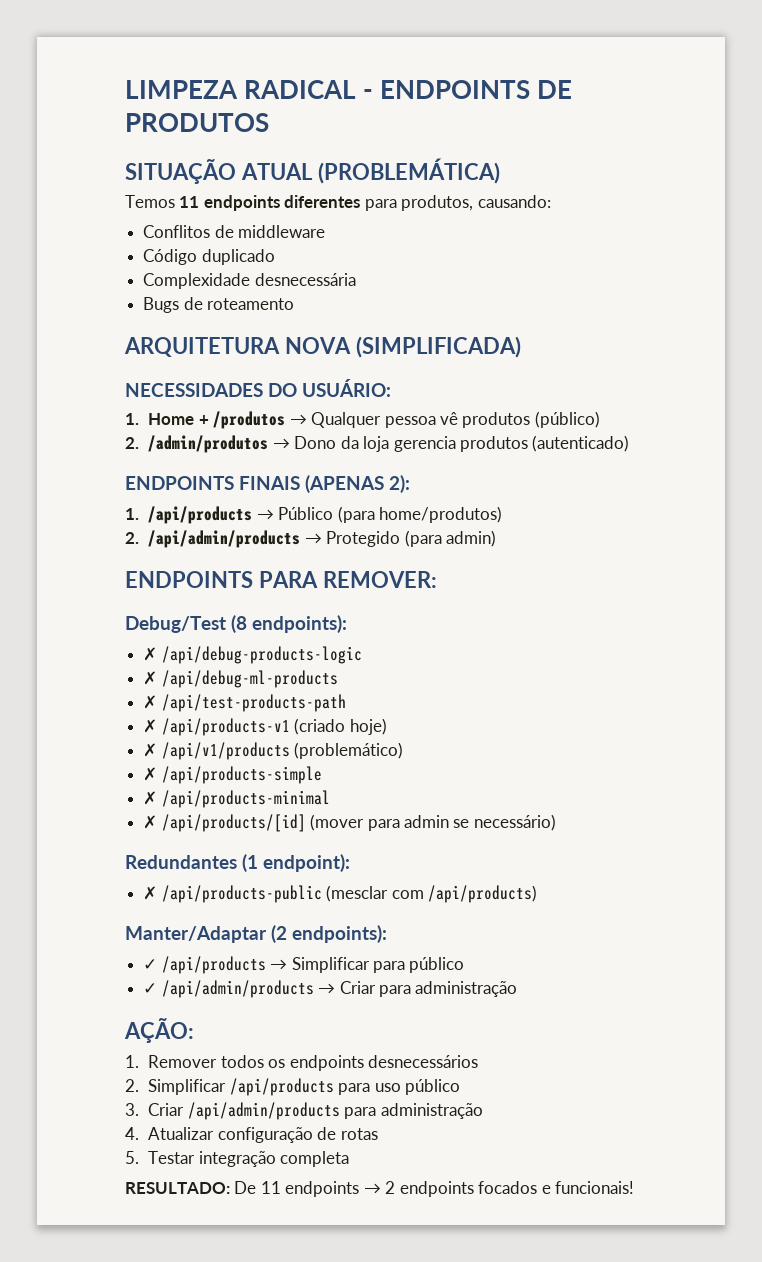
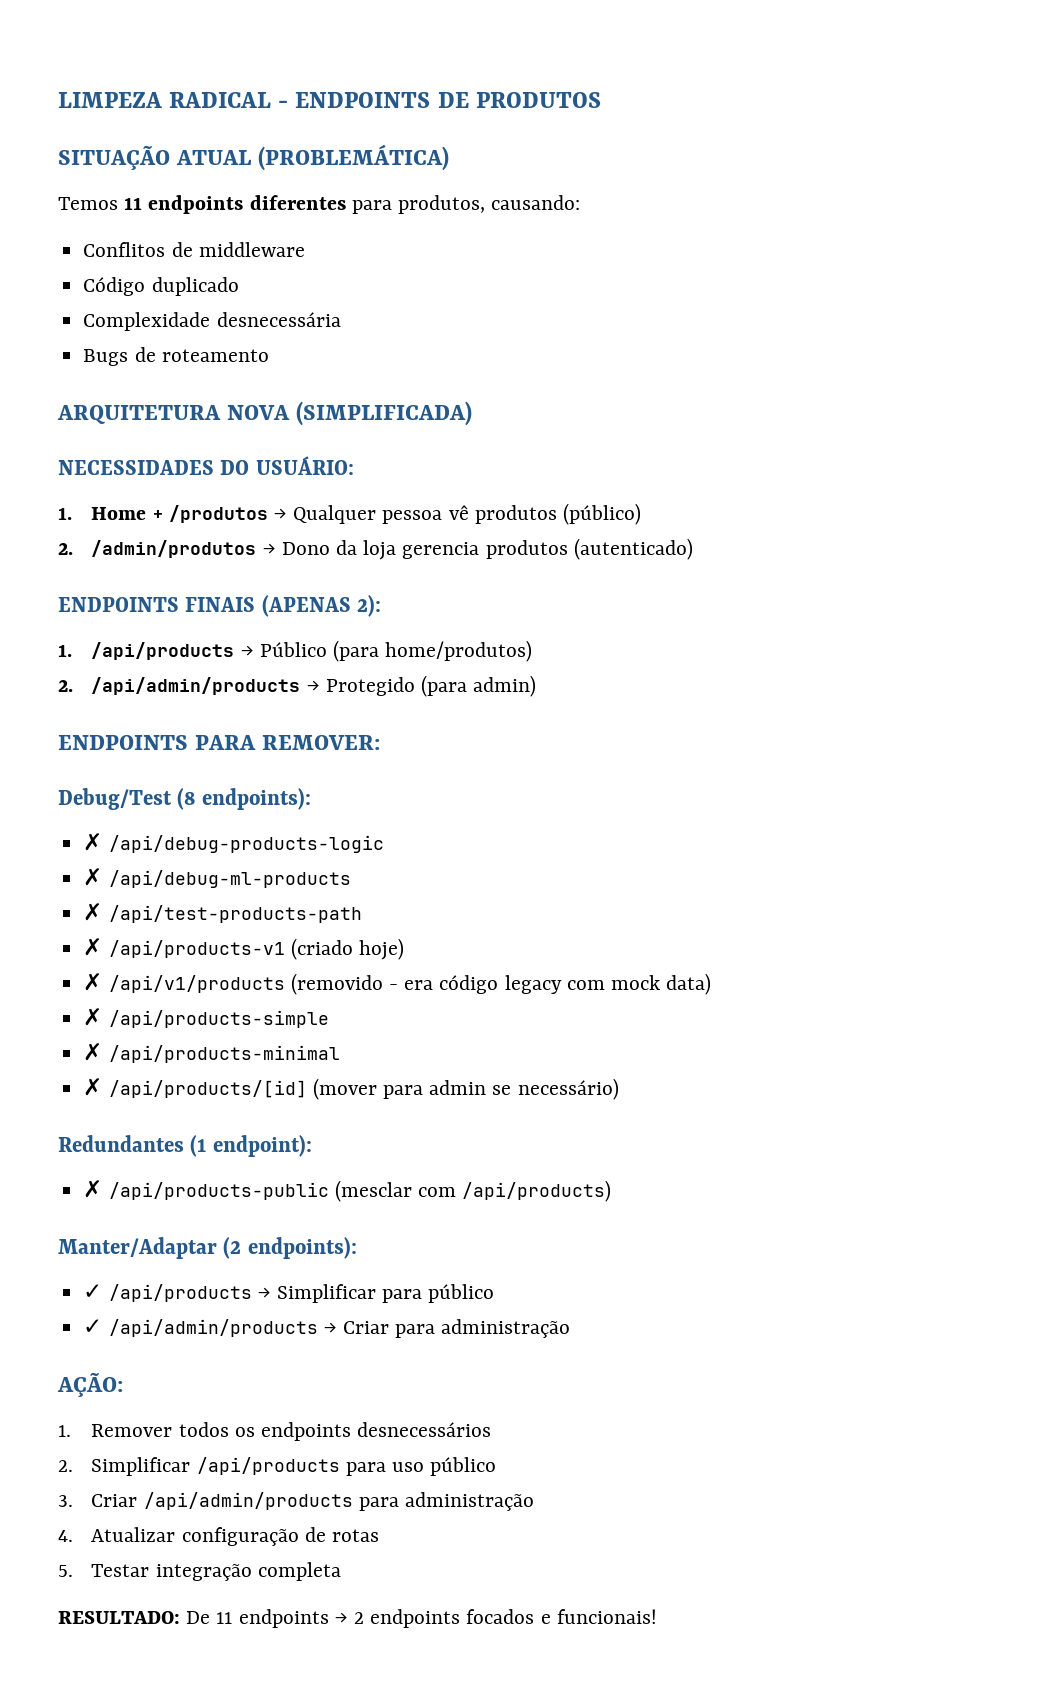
[294,742,404,759] (problemático) -> [290,973,712,995] (removido - era código legacy com mock data)

